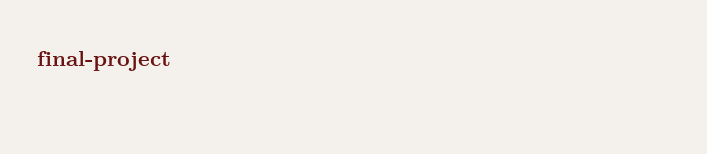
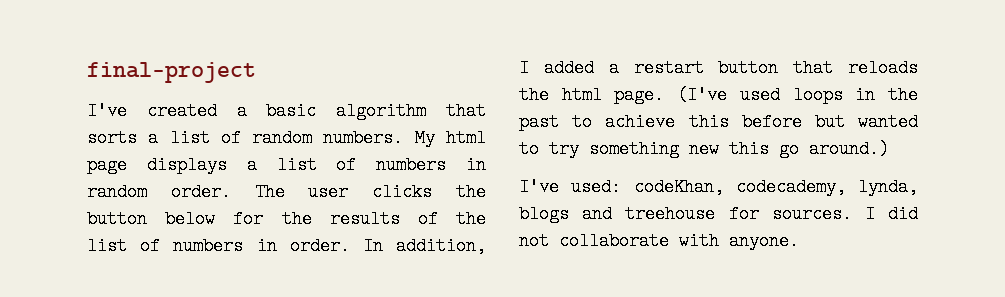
(171, 61) none -> [87,102,487,120] [87,129,486,147] [87,156,486,174] [87,183,487,201] [87,210,486,228] [87,237,486,255] [519,59,918,77] [519,86,918,104] [519,113,918,131] [519,140,889,158] [519,178,918,196] [519,205,918,223] [519,232,799,250] // I've created a basic algorithm that sorts a list of random numbers. My html page displays a list of numbers in random order. The user clicks the button below for the results of the list of numbers in order. In addition, I added a restart button that reloads the html page. (I've used loops in the past to achieve this before but wanted to try something new this go around.) // I've used: codeKhan, codecademy, lynda, blogs and treehouse for sources. I did not collaborate with anyone.

